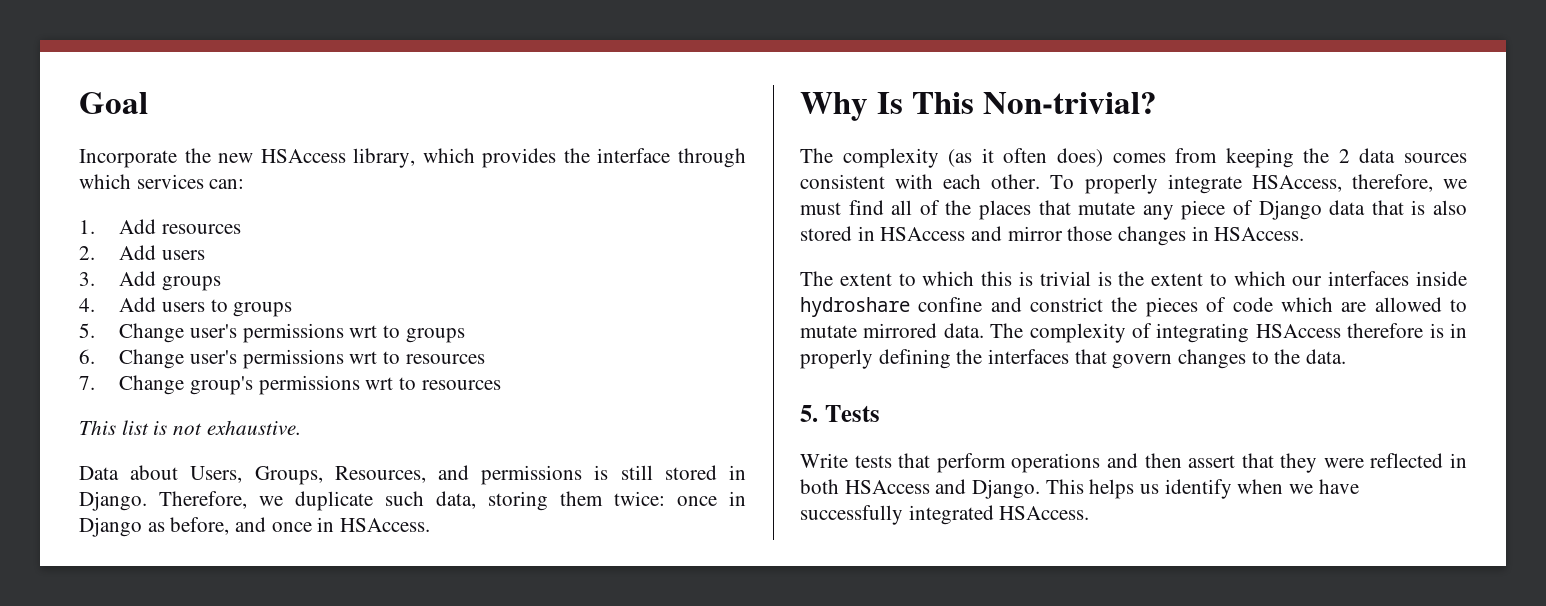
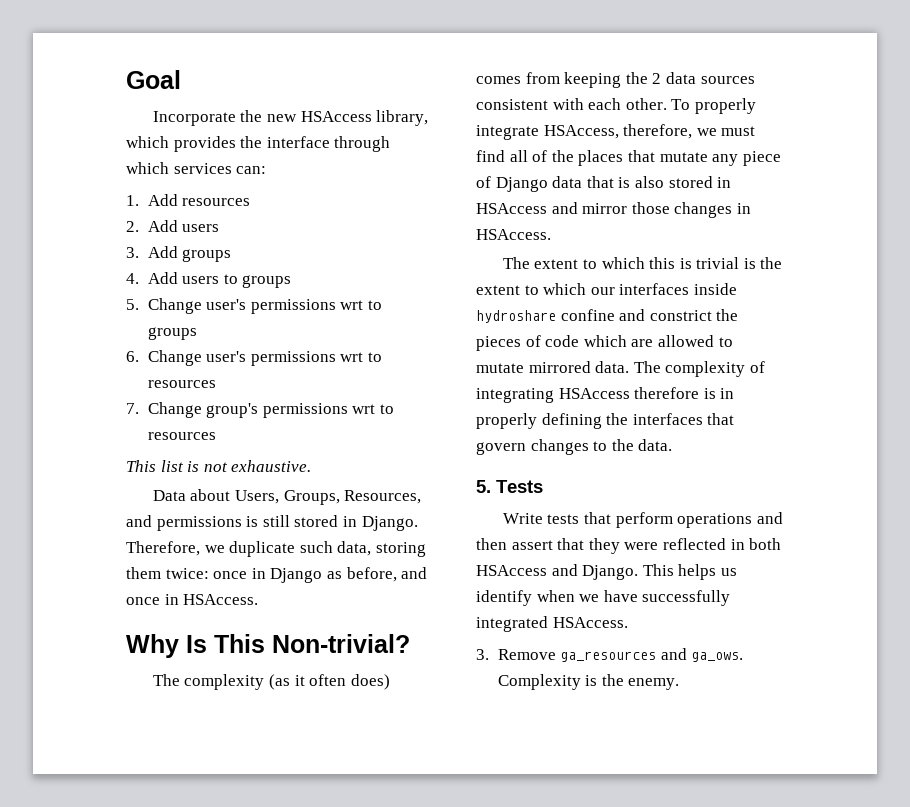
(1090, 513) none -> [476,648,744,662] [497,674,680,690] // 3. Remove ga_resources and ga_ows. Complexity is the enemy.

